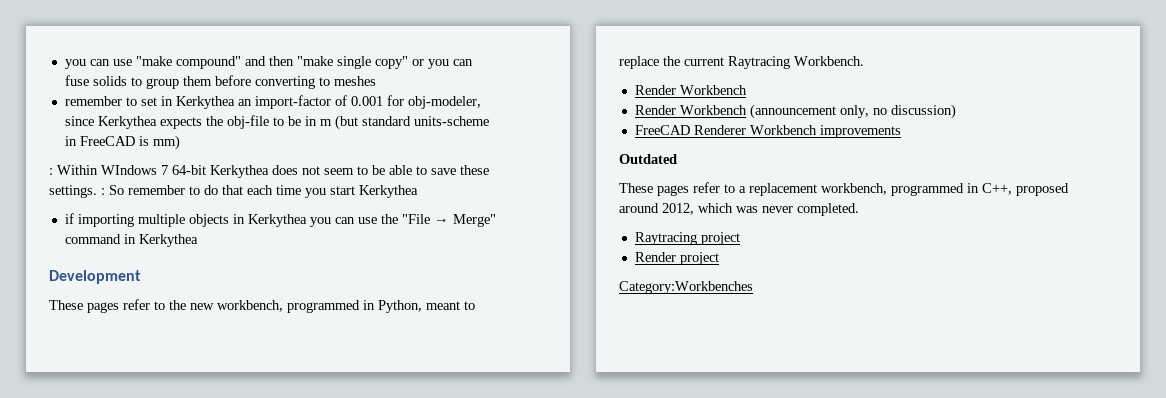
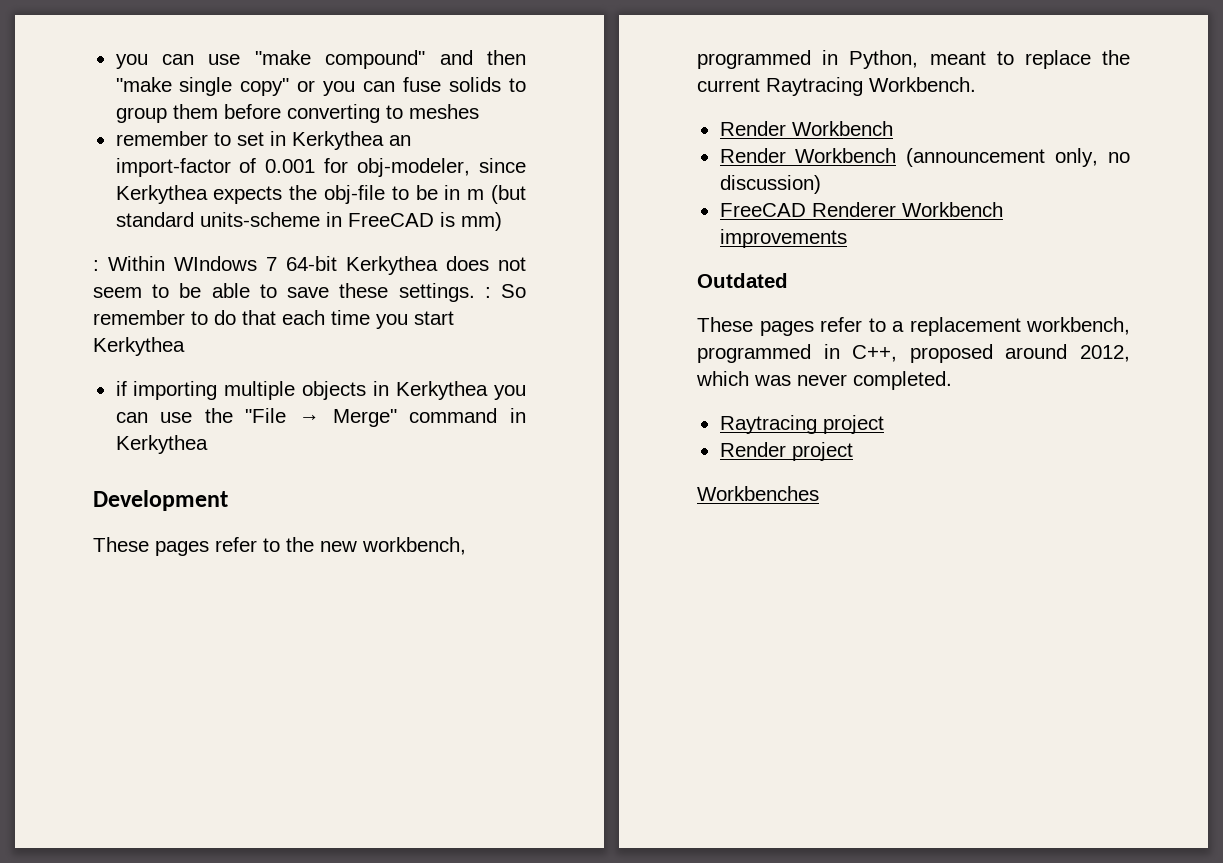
[619,281,753,294] Category:Workbenches -> [697,486,819,501] Workbenches

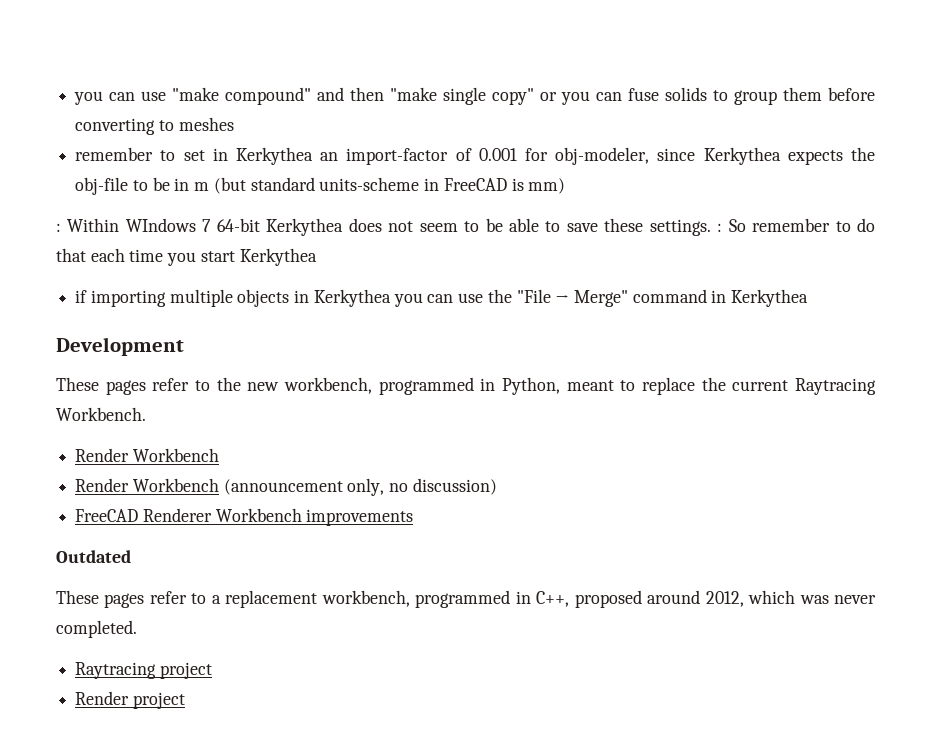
[697,486,819,501] // Workbenches -> (185, 700) none

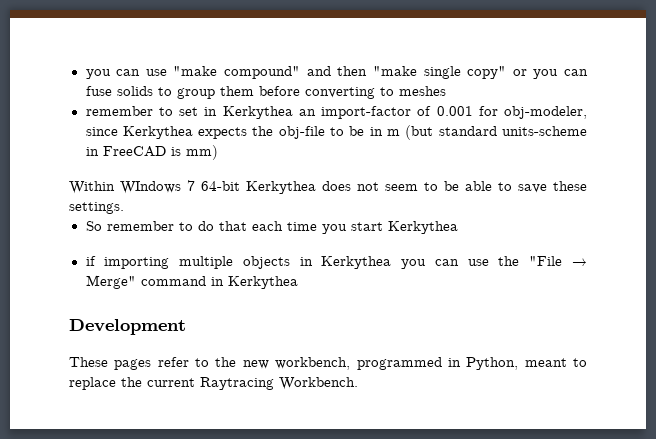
[56,223,61,232] : -> (218, 152) none
[717,223,723,232] : -> (124, 208) //
[75,448,219,462] [75,478,497,496] [75,508,414,526] [56,550,131,563] [56,590,877,608] [56,620,137,638] [75,662,212,679] [75,691,185,709] // Render Workbench // Render Workbench (announcement only, no discussion) // FreeCAD Renderer Workbench improvements // Outdated // These pages refer to a replacement workbench, programmed in C++, proposed around 2012, which was never completed. // Raytracing project // Render project -> (358, 383) none

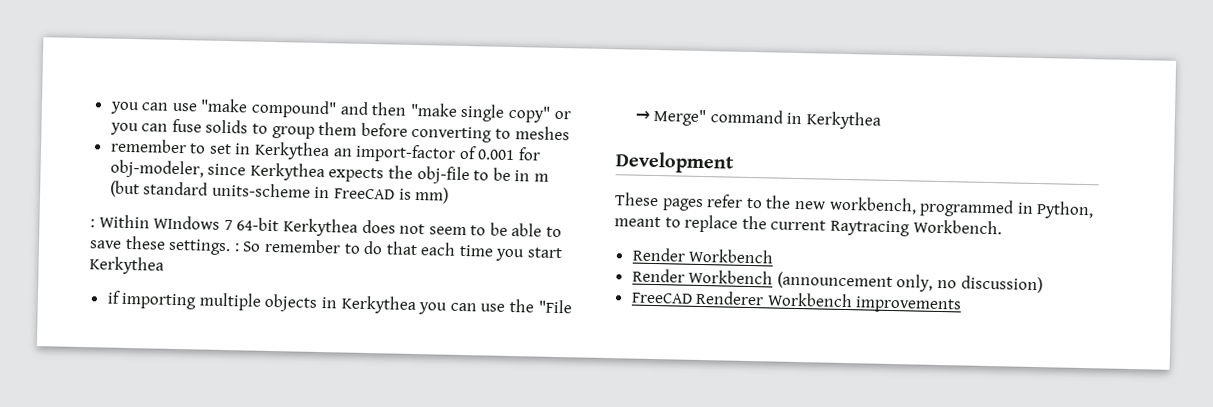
(218, 152) none -> [90,219,95,228] :
(124, 208) // -> [233,243,240,252] :
(358, 383) none -> [631,247,775,264] [631,268,1043,294] [630,290,963,314] // Render Workbench // Render Workbench (announcement only, no discussion) // FreeCAD Renderer Workbench improvements

